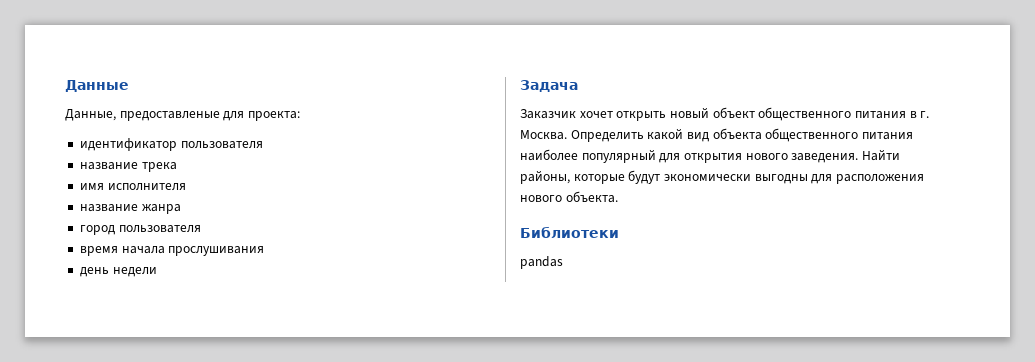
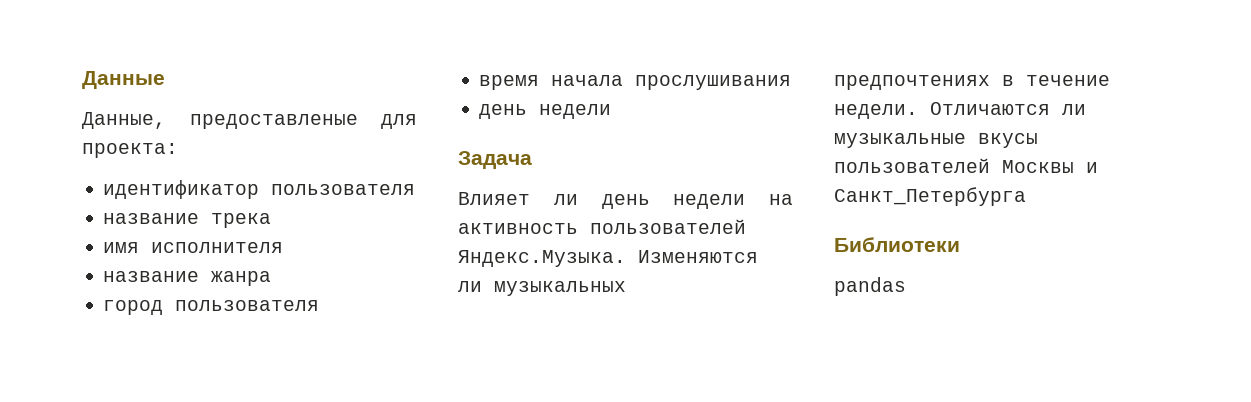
[520,107,930,121] [520,128,913,142] [520,149,900,163] [520,170,924,184] [520,191,618,203] Заказчик хочет открыть новый объект общественного питания в г. Москва. Определить какой вид объекта общественного питания наиболее популярный для открытия нового заведения. Найти районы, которые будут экономически выгодны для расположения нового объекта. -> [458,192,793,209] [458,219,746,234] [458,250,758,267] [458,281,626,296] [834,75,1110,90] [834,102,1086,119] [834,133,1038,148] [834,158,1098,173] [834,187,1026,206] Влияет ли день недели на активность пользователей Яндекс.Музыка. Изменяются ли музыкальных предпочтениях в течение недели. Отличаются ли музыкальные вкусы пользователей Москвы и Санкт_Петербурга

